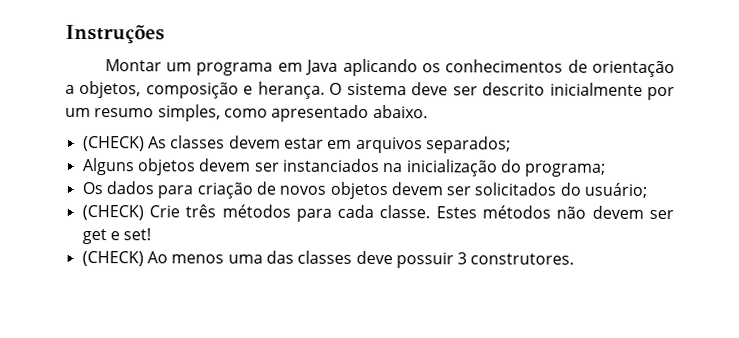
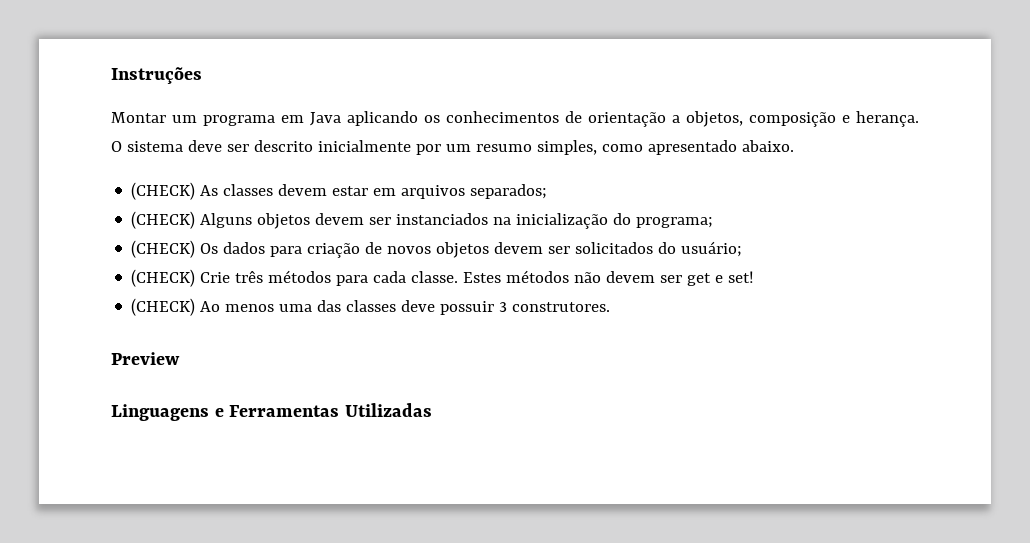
(511, 145) none -> [131,211,196,229] (CHECK)
(607, 170) none -> [131,240,196,258] (CHECK)
(575, 259) none -> [111,352,180,365] [111,403,432,421] // Preview // Linguagens e Ferramentas Utilizadas

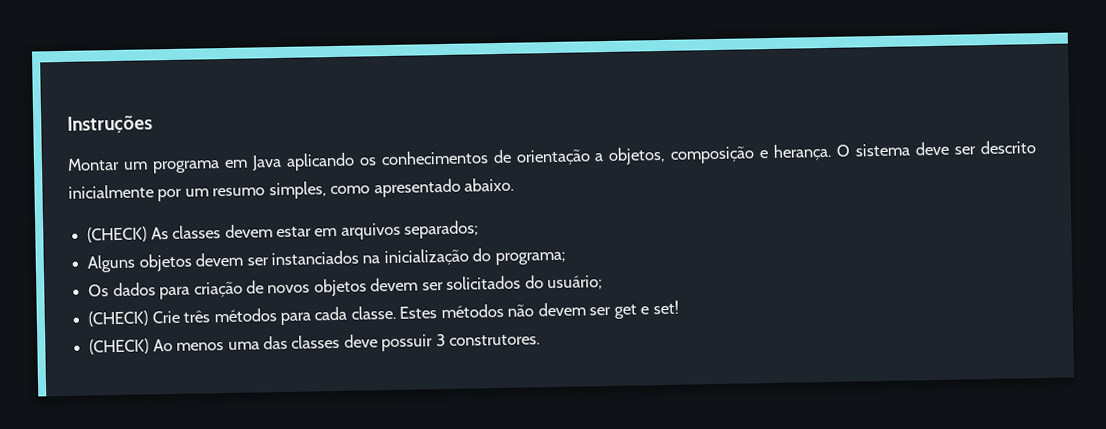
[131,211,196,229] (CHECK) -> (480, 229) none
[131,240,196,258] (CHECK) -> (566, 258) none
[111,352,180,365] [111,403,432,421] // Preview // Linguagens e Ferramentas Utilizadas -> (541, 340) none

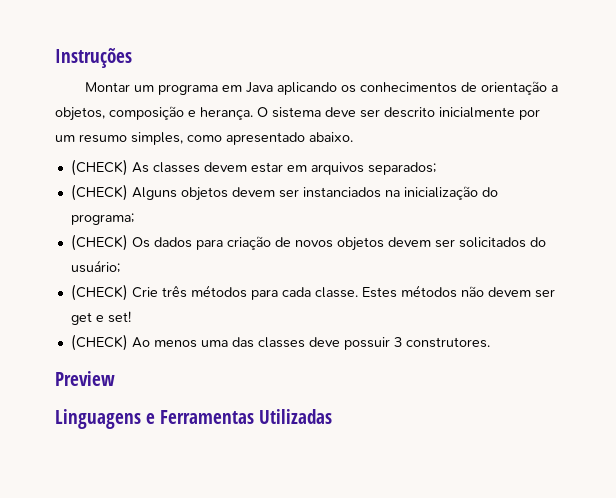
(480, 229) none -> [70,184,128,201] (CHECK)
(566, 258) none -> [70,234,128,251] (CHECK)
(541, 340) none -> [55,371,115,386] [55,409,332,429] // Preview // Linguagens e Ferramentas Utilizadas

